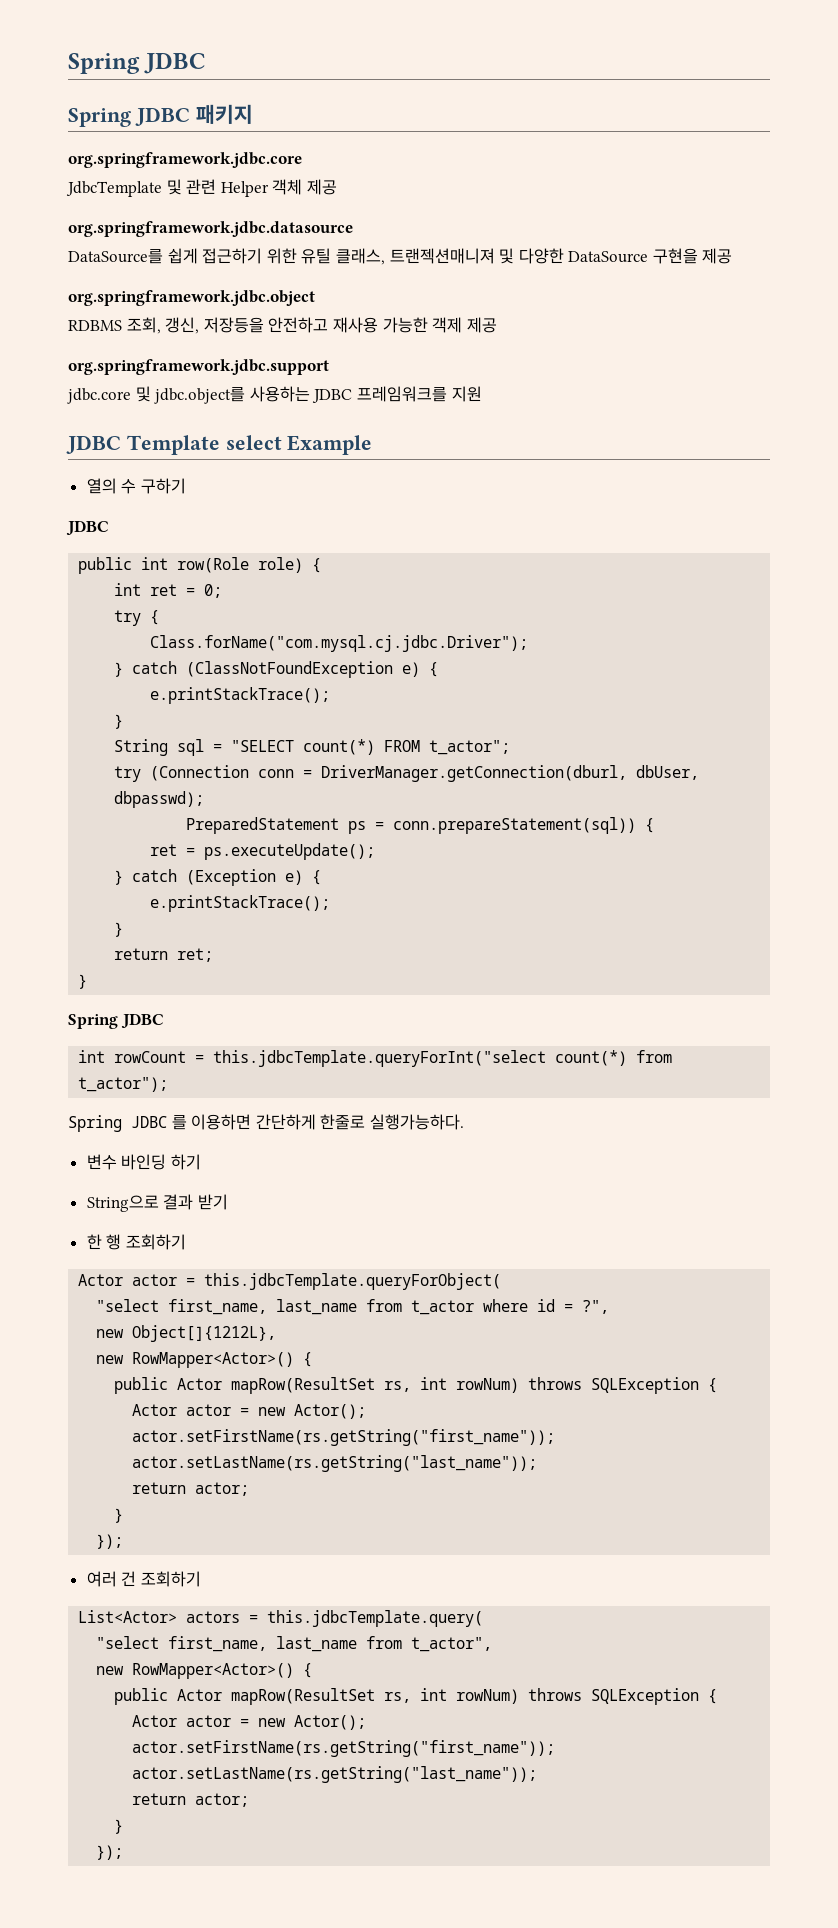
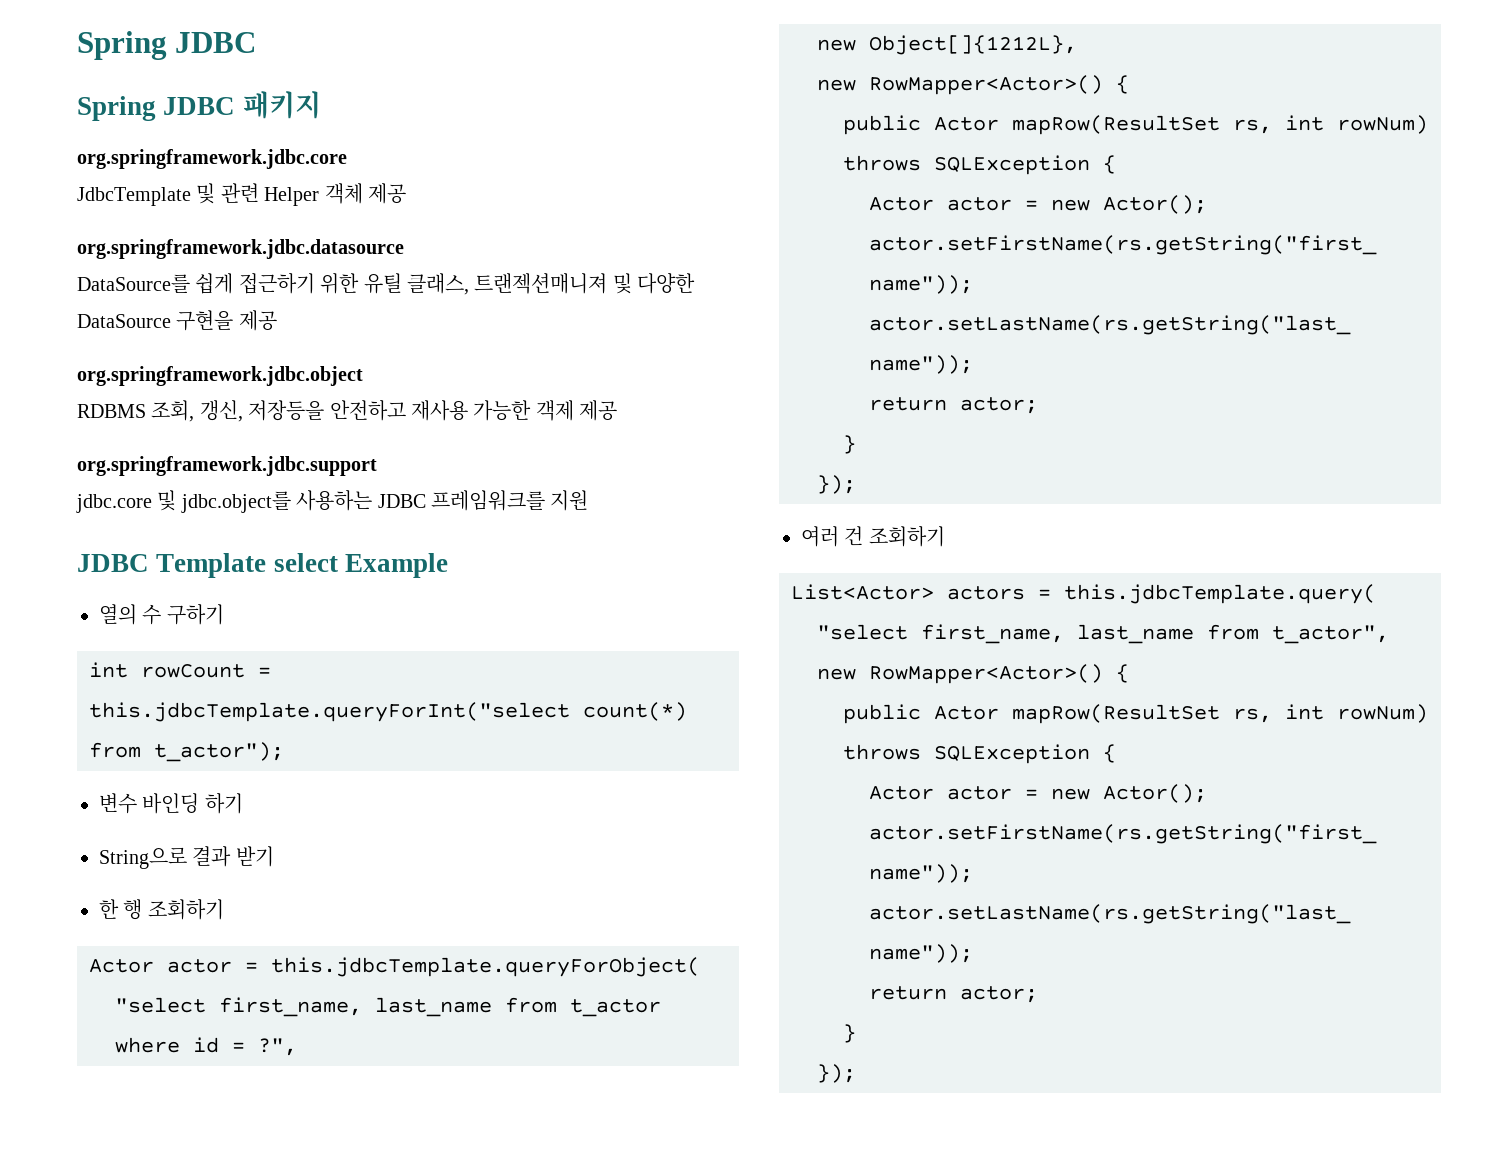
[66,520,109,536] [78,557,322,574] [114,583,223,598] [114,610,160,626] [150,635,529,652] [114,661,439,678] [150,687,331,704] [114,714,124,729] [114,739,511,756] [114,765,700,782] [114,791,205,808] [186,817,655,834] [150,843,376,860] [114,869,322,886] [150,895,331,912] [114,922,124,937] [114,948,214,962] [78,974,88,989] [68,1013,164,1029] // JDBC // public int row(Role role) { // int ret = 0; // try { // Class.forName("com.mysql.cj.jdbc.Driver"); // } catch (ClassNotFoundException e) { // e.printStackTrace(); // } // String sql = "SELECT count(*) FROM t_actor"; // try (Connection conn = DriverManager.getConnection(dburl, dbUser, dbpasswd); // PreparedStatement ps = conn.prepareStatement(sql)) { // ret = ps.executeUpdate(); // } catch (Exception e) { // e.printStackTrace(); // } // return ret; // } // Spring JDBC -> (224, 614) none
[68,1114,464,1132] // Spring JDBC 를 이용하면 간단하게 한줄로 실행가능하다. -> (284, 752) none

